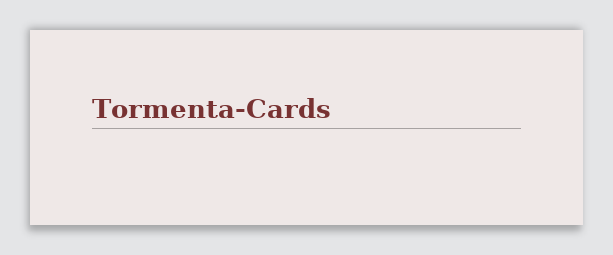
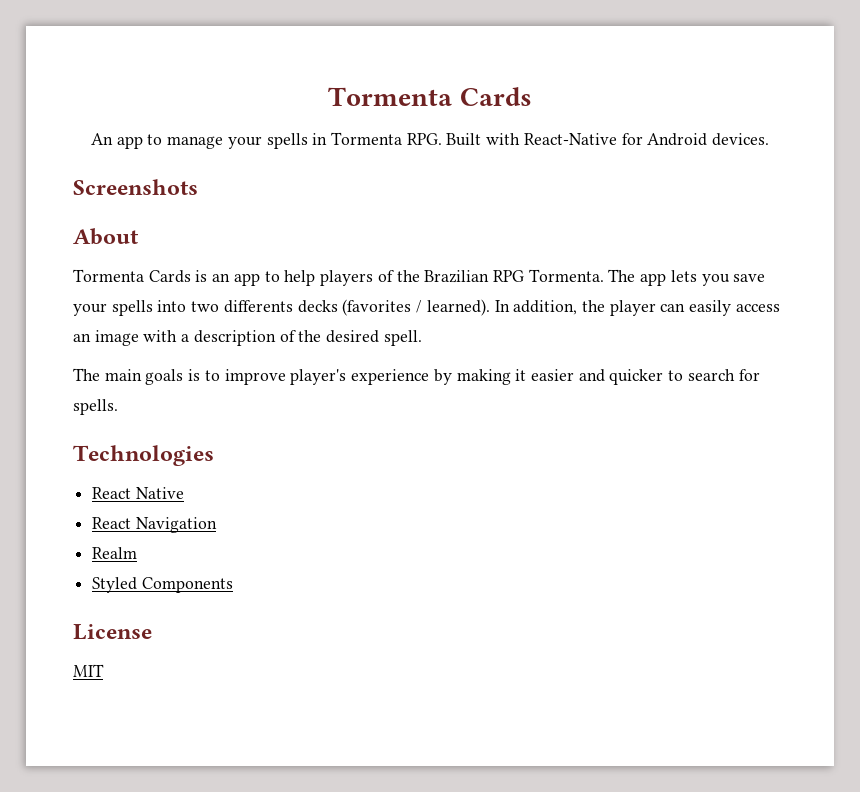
[92,98,331,118] Tormenta-Cards -> [328,87,532,106] [90,132,770,149] [73,179,198,195] [73,228,139,245] [73,269,766,286] [73,299,780,316] [73,330,422,346] [73,368,760,385] [73,399,118,415] [73,445,214,466] [92,487,184,499] [92,517,217,533] [92,547,138,559] [92,577,233,593] [73,624,152,640] [73,664,104,677] Tormenta Cards // An app to manage your spells in Tormenta RPG. Built with React-Native for Android devices. // Screenshots // About // Tormenta Cards is an app to help players of the Brazilian RPG Tormenta. The app lets you save your spells into two differents decks (favorites / learned). In addition, the player can easily access an image with a description of the desired spell. // The main goals is to improve player's experience by making it easier and quicker to search for spells. // Technologies // React Native // React Navigation // Realm // Styled Components // License // MIT

